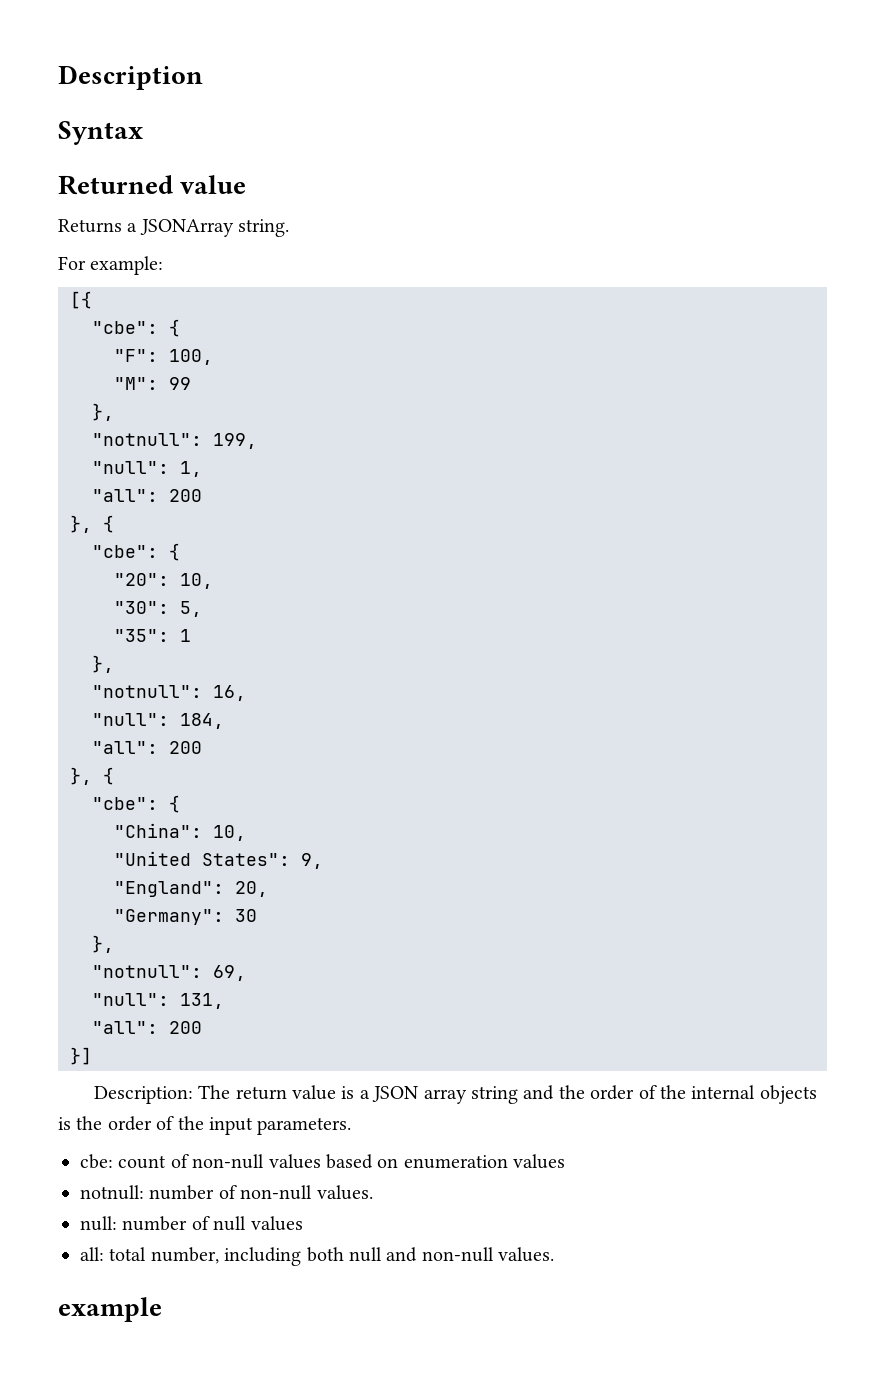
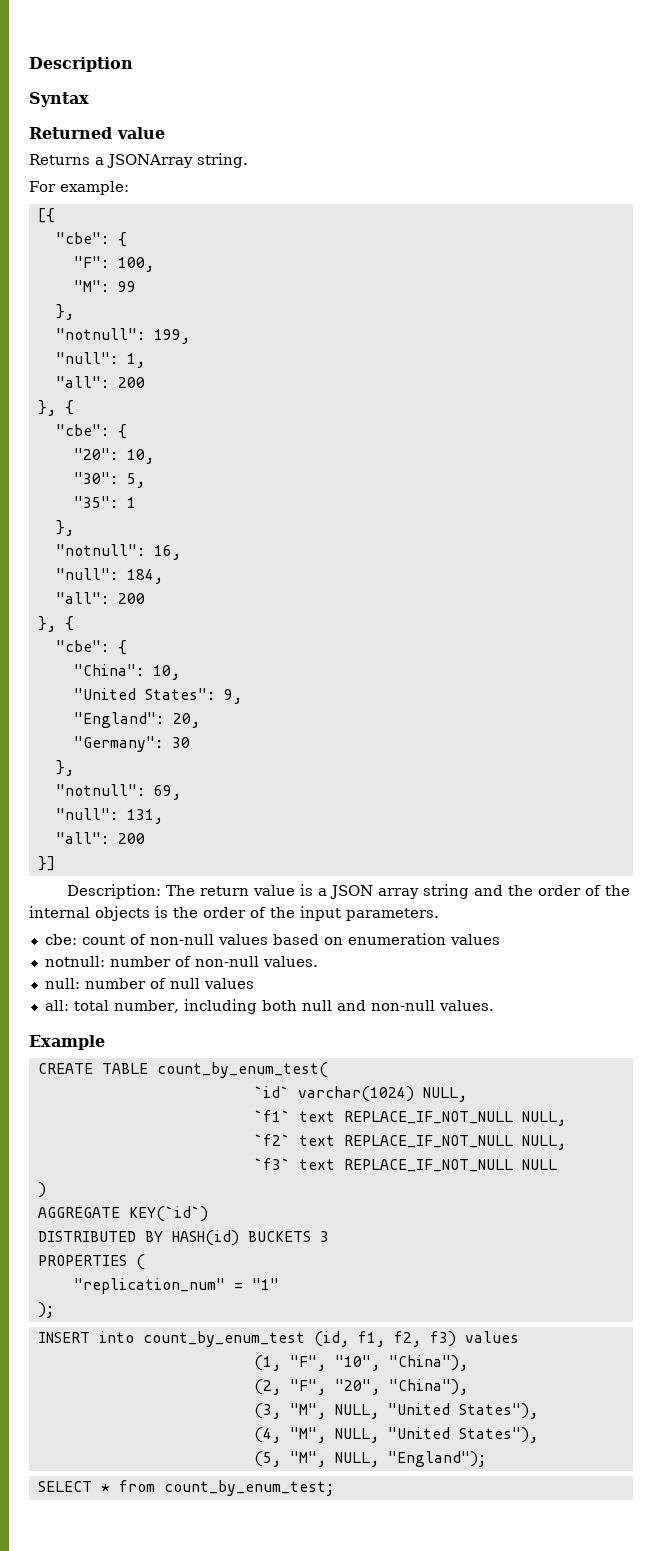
[58,1297,162,1322] example -> [29,1035,105,1050] [37,1062,328,1078] [253,1086,467,1102] [253,1110,566,1126] [253,1134,566,1150] [253,1158,557,1172] [37,1182,46,1198] [37,1206,208,1222] [37,1230,329,1246] [37,1254,145,1270] [73,1278,279,1294] [37,1302,54,1318] [37,1331,519,1347] [253,1355,468,1371] [253,1379,468,1395] [253,1403,538,1419] [253,1427,538,1443] [253,1451,486,1467] [37,1480,334,1496] Example // CREATE TABLE count_by_enum_test( // `id` varchar(1024) NULL, // `f1` text REPLACE_IF_NOT_NULL NULL, // `f2` text REPLACE_IF_NOT_NULL NULL, // `f3` text REPLACE_IF_NOT_NULL NULL // ) // AGGREGATE KEY(`id`) // DISTRIBUTED BY HASH(id) BUCKETS 3 // PROPERTIES ( // "replication_num" = "1" // ); // INSERT into count_by_enum_test (id, f1, f2, f3) values // (1, "F", "10", "China"), // (2, "F", "20", "China"), // (3, "M", NULL, "United States"), // (4, "M", NULL, "United States"), // (5, "M", NULL, "England"); // SELECT * from count_by_enum_test;

